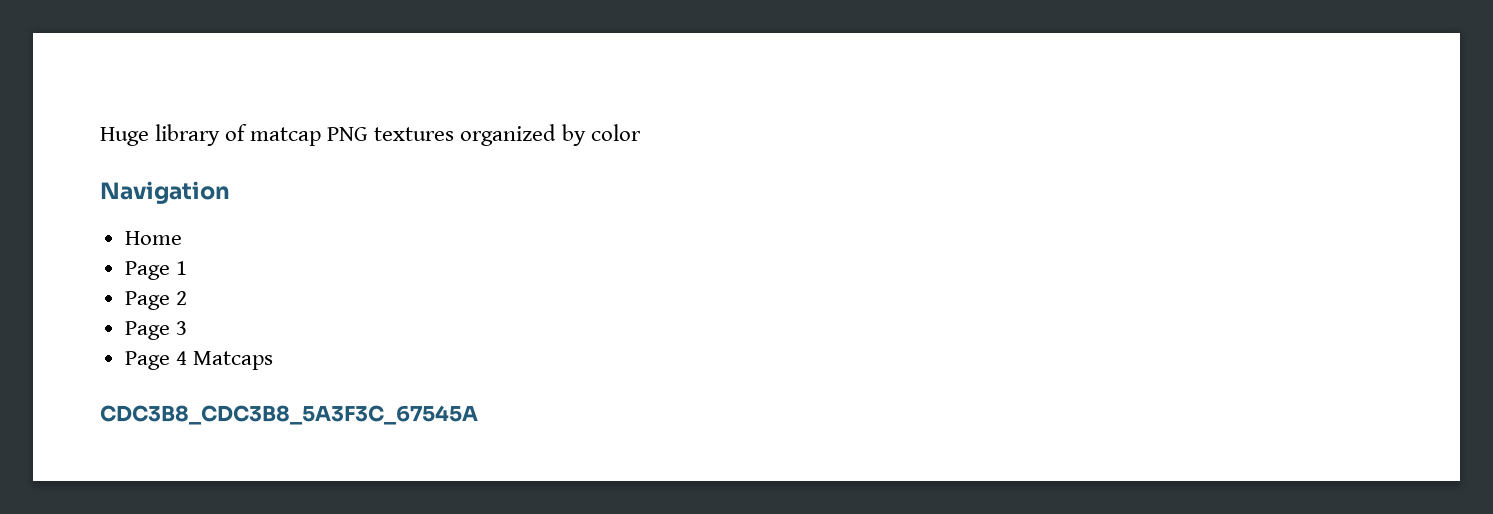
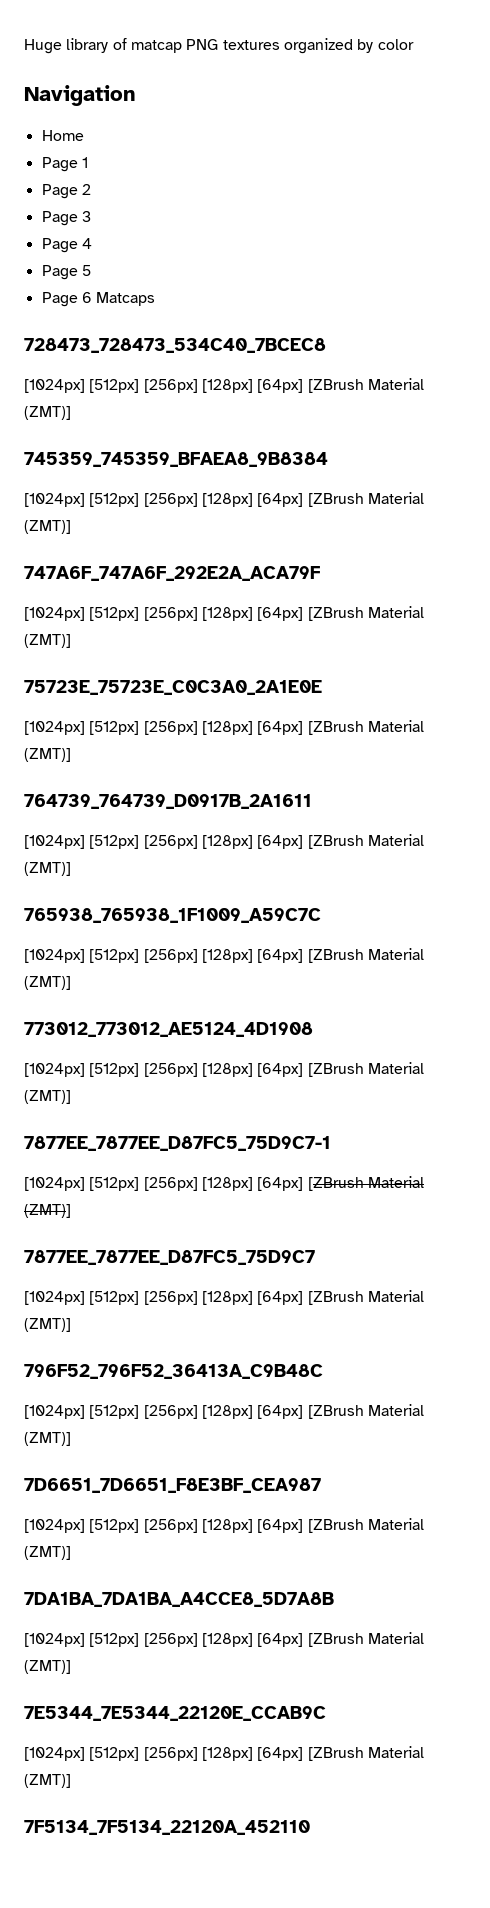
[192,351,273,370] [100,405,478,425] Matcaps // CDC3B8_CDC3B8_5A3F3C_67545A -> [41,265,91,280] [41,292,156,307] [24,338,326,353] [24,378,424,393] [24,406,71,420] [24,452,328,467] [24,492,424,507] [24,520,71,534] [24,566,320,581] [24,606,424,621] [24,634,71,648] [24,680,322,695] [24,720,424,735] [24,748,71,762] [24,794,312,809] [24,834,424,849] [24,862,71,876] [24,908,321,923] [24,948,424,963] [24,976,71,990] [24,1022,313,1037] [24,1062,424,1077] [24,1090,71,1104] [24,1136,331,1151] [24,1176,424,1191] [24,1204,71,1218] [24,1250,315,1265] [24,1290,424,1305] [24,1318,71,1332] [24,1364,323,1379] [24,1404,424,1419] [24,1432,71,1446] [24,1478,321,1493] [24,1518,424,1533] [24,1546,71,1560] [24,1592,334,1607] [24,1632,424,1647] [24,1660,71,1674] [24,1706,326,1721] [24,1746,424,1761] [24,1774,71,1788] [24,1820,310,1835] // Page 5 // Page 6 Matcaps // 728473_728473_534C40_7BCEC8 // [1024px] [512px] [256px] [128px] [64px] [ZBrush Material (ZMT)] // 745359_745359_BFAEA8_9B8384 // [1024px] [512px] [256px] [128px] [64px] [ZBrush Material (ZMT)] // 747A6F_747A6F_292E2A_ACA79F // [1024px] [512px] [256px] [128px] [64px] [ZBrush Material (ZMT)] // 75723E_75723E_C0C3A0_2A1E0E // [1024px] [512px] [256px] [128px] [64px] [ZBrush Material (ZMT)] // 764739_764739_D0917B_2A1611 // [1024px] [512px] [256px] [128px] [64px] [ZBrush Material (ZMT)] // 765938_765938_1F1009_A59C7C // [1024px] [512px] [256px] [128px] [64px] [ZBrush Material (ZMT)] // 773012_773012_AE5124_4D1908 // [1024px] [512px] [256px] [128px] [64px] [ZBrush Material (ZMT)] // 7877EE_7877EE_D87FC5_75D9C7-1 // [1024px] [512px] [256px] [128px] [64px] [ZBrush Material (ZMT)] // 7877EE_7877EE_D87FC5_75D9C7 // [1024px] [512px] [256px] [128px] [64px] [ZBrush Material (ZMT)] // 796F52_796F52_36413A_C9B48C // [1024px] [512px] [256px] [128px] [64px] [ZBrush Material (ZMT)] // 7D6651_7D6651_F8E3BF_CEA987 // [1024px] [512px] [256px] [128px] [64px] [ZBrush Material (ZMT)] // 7DA1BA_7DA1BA_A4CCE8_5D7A8B // [1024px] [512px] [256px] [128px] [64px] [ZBrush Material (ZMT)] // 7E5344_7E5344_22120E_CCAB9C // [1024px] [512px] [256px] [128px] [64px] [ZBrush Material (ZMT)] // 7F5134_7F5134_22120A_452110

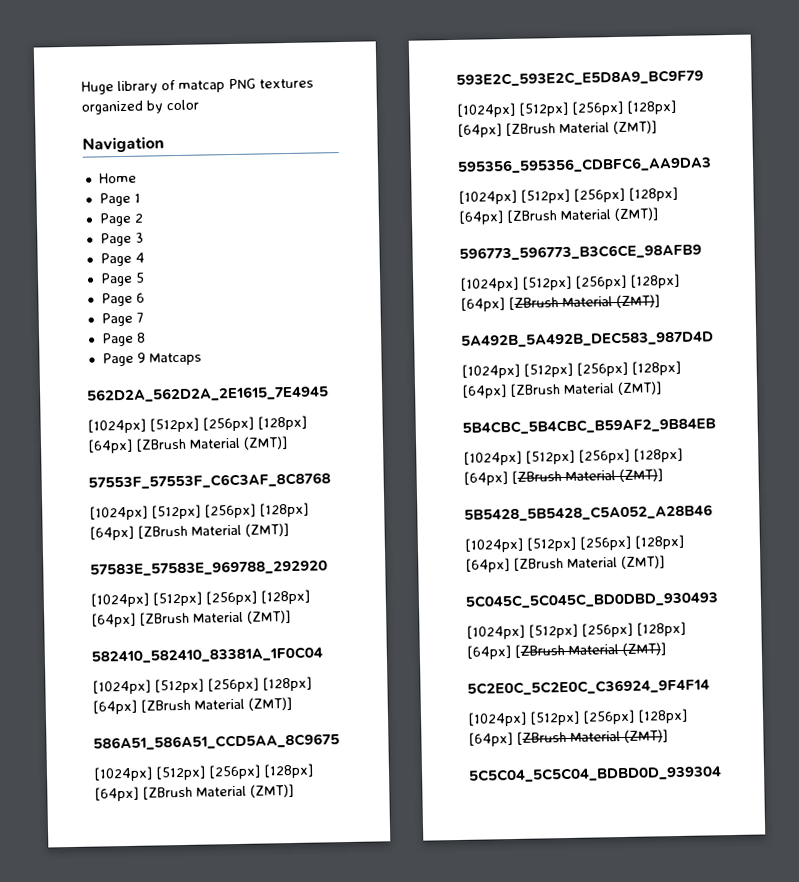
(92, 297) none -> [100,312,144,327] [100,332,146,347] [101,352,146,367] // Page 7 // Page 8 // Page 9
[24,338,326,353] [24,378,424,393] [24,406,71,420] [24,452,328,467] [24,492,424,507] [24,520,71,534] [24,566,320,581] [24,606,424,621] [24,634,71,648] [24,680,322,695] [24,720,424,735] [24,748,71,762] [24,794,312,809] [24,834,424,849] [24,862,71,876] [24,908,321,923] [24,948,424,963] [24,976,71,990] [24,1022,313,1037] [24,1062,424,1077] [24,1090,71,1104] [24,1136,331,1151] [24,1176,424,1191] [24,1204,71,1218] [24,1250,315,1265] [24,1290,424,1305] [24,1318,71,1332] [24,1364,323,1379] [24,1404,424,1419] [24,1432,71,1446] [24,1478,321,1493] [24,1518,424,1533] [24,1546,71,1560] [24,1592,334,1607] [24,1632,424,1647] [24,1660,71,1674] [24,1706,326,1721] [24,1746,424,1761] [24,1774,71,1788] [24,1820,310,1835] 728473_728473_534C40_7BCEC8 // [1024px] [512px] [256px] [128px] [64px] [ZBrush Material (ZMT)] // 745359_745359_BFAEA8_9B8384 // [1024px] [512px] [256px] [128px] [64px] [ZBrush Material (ZMT)] // 747A6F_747A6F_292E2A_ACA79F // [1024px] [512px] [256px] [128px] [64px] [ZBrush Material (ZMT)] // 75723E_75723E_C0C3A0_2A1E0E // [1024px] [512px] [256px] [128px] [64px] [ZBrush Material (ZMT)] // 764739_764739_D0917B_2A1611 // [1024px] [512px] [256px] [128px] [64px] [ZBrush Material (ZMT)] // 765938_765938_1F1009_A59C7C // [1024px] [512px] [256px] [128px] [64px] [ZBrush Material (ZMT)] // 773012_773012_AE5124_4D1908 // [1024px] [512px] [256px] [128px] [64px] [ZBrush Material (ZMT)] // 7877EE_7877EE_D87FC5_75D9C7-1 // [1024px] [512px] [256px] [128px] [64px] [ZBrush Material (ZMT)] // 7877EE_7877EE_D87FC5_75D9C7 // [1024px] [512px] [256px] [128px] [64px] [ZBrush Material (ZMT)] // 796F52_796F52_36413A_C9B48C // [1024px] [512px] [256px] [128px] [64px] [ZBrush Material (ZMT)] // 7D6651_7D6651_F8E3BF_CEA987 // [1024px] [512px] [256px] [128px] [64px] [ZBrush Material (ZMT)] // 7DA1BA_7DA1BA_A4CCE8_5D7A8B // [1024px] [512px] [256px] [128px] [64px] [ZBrush Material (ZMT)] // 7E5344_7E5344_22120E_CCAB9C // [1024px] [512px] [256px] [128px] [64px] [ZBrush Material (ZMT)] // 7F5134_7F5134_22120A_452110 -> [87,385,329,403] [87,415,307,434] [87,436,288,454] [88,472,331,490] [89,502,309,521] [89,523,289,541] [90,559,328,577] [90,589,310,608] [91,610,291,628] [91,646,323,664] [92,676,312,695] [92,697,292,715] [93,733,340,751] [93,763,314,782] [94,783,294,802] [456,69,704,87] [456,99,677,118] [457,120,657,138] [457,156,712,174] [458,186,678,205] [458,207,659,225] [459,243,702,261] [460,273,680,292] [460,294,660,312] [461,330,714,348] [461,360,681,379] [461,381,662,399] [462,417,716,435] [463,447,683,466] [463,468,663,486] [464,504,713,522] [464,534,685,553] [465,555,665,573] [465,591,719,609] [466,621,686,640] [466,642,666,660] [467,678,710,696] [467,708,688,727] [468,729,668,747] [468,765,722,783] 562D2A_562D2A_2E1615_7E4945 // [1024px] [512px] [256px] [128px] [64px] [ZBrush Material (ZMT)] // 57553F_57553F_C6C3AF_8C8768 // [1024px] [512px] [256px] [128px] [64px] [ZBrush Material (ZMT)] // 57583E_57583E_969788_292920 // [1024px] [512px] [256px] [128px] [64px] [ZBrush Material (ZMT)] // 582410_582410_83381A_1F0C04 // [1024px] [512px] [256px] [128px] [64px] [ZBrush Material (ZMT)] // 586A51_586A51_CCD5AA_8C9675 // [1024px] [512px] [256px] [128px] [64px] [ZBrush Material (ZMT)] // 593E2C_593E2C_E5D8A9_BC9F79 // [1024px] [512px] [256px] [128px] [64px] [ZBrush Material (ZMT)] // 595356_595356_CDBFC6_AA9DA3 // [1024px] [512px] [256px] [128px] [64px] [ZBrush Material (ZMT)] // 596773_596773_B3C6CE_98AFB9 // [1024px] [512px] [256px] [128px] [64px] [ZBrush Material (ZMT)] // 5A492B_5A492B_DEC583_987D4D // [1024px] [512px] [256px] [128px] [64px] [ZBrush Material (ZMT)] // 5B4CBC_5B4CBC_B59AF2_9B84EB // [1024px] [512px] [256px] [128px] [64px] [ZBrush Material (ZMT)] // 5B5428_5B5428_C5A052_A28B46 // [1024px] [512px] [256px] [128px] [64px] [ZBrush Material (ZMT)] // 5C045C_5C045C_BD0DBD_930493 // [1024px] [512px] [256px] [128px] [64px] [ZBrush Material (ZMT)] // 5C2E0C_5C2E0C_C36924_9F4F14 // [1024px] [512px] [256px] [128px] [64px] [ZBrush Material (ZMT)] // 5C5C04_5C5C04_BDBD0D_939304

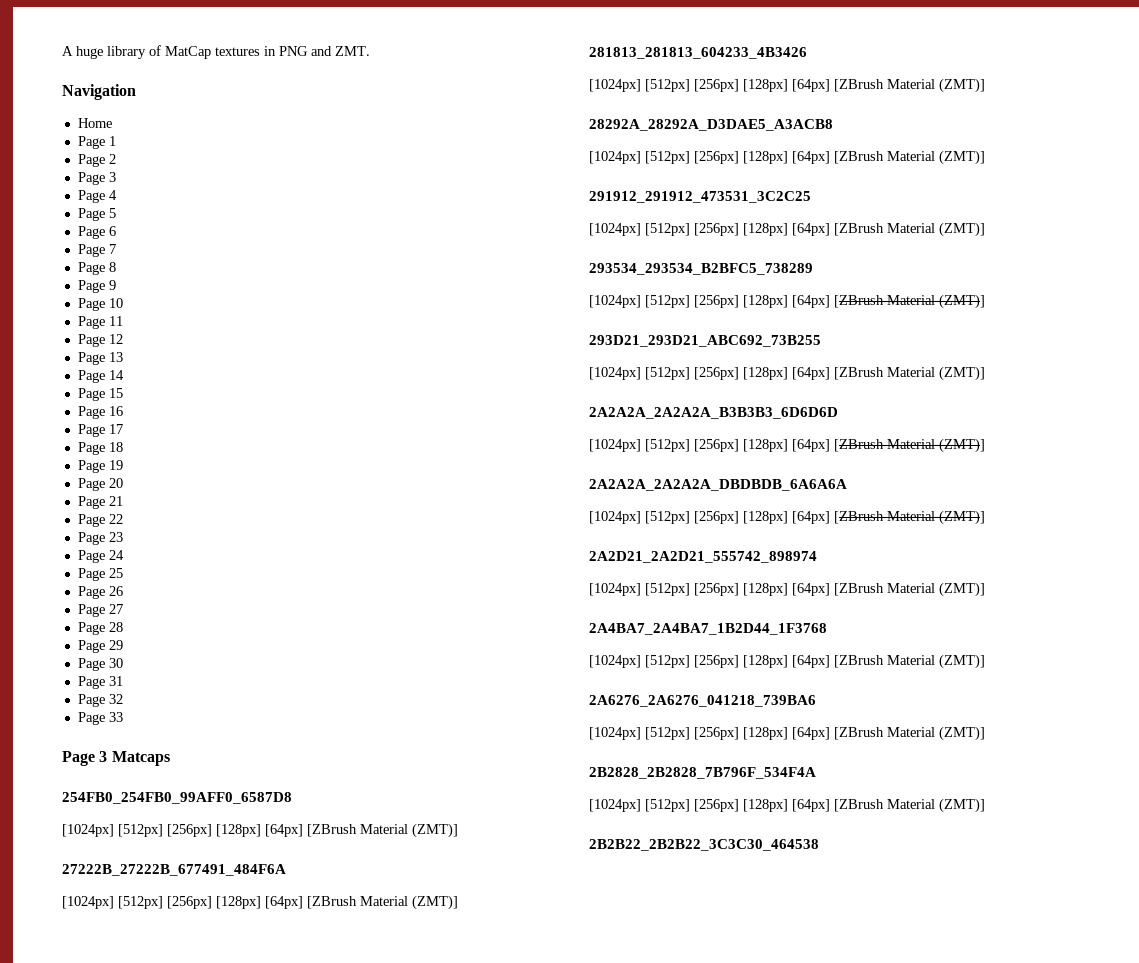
[81,78,314,95] [81,99,199,115] Huge library of matcap PNG textures organized by color -> [62,45,370,59] A huge library of MatCap textures in PNG and ZMT.
(146, 357) none -> [77,298,123,311] [77,316,123,329] [77,334,123,347] [77,352,123,365] [77,370,124,383] [77,388,123,401] [77,406,123,419] [77,424,123,437] [77,442,123,455] [77,460,123,473] [77,478,123,491] [77,496,123,509] [77,514,123,527] [77,532,123,545] [77,550,124,563] [77,568,123,581] [77,586,123,599] [77,604,123,617] [77,622,123,635] [77,640,123,653] [77,658,123,671] [77,676,123,689] [77,694,123,707] [77,712,123,725] [62,751,108,766] // Page 10 // Page 11 // Page 12 // Page 13 // Page 14 // Page 15 // Page 16 // Page 17 // Page 18 // Page 19 // Page 20 // Page 21 // Page 22 // Page 23 // Page 24 // Page 25 // Page 26 // Page 27 // Page 28 // Page 29 // Page 30 // Page 31 // Page 32 // Page 33 // Page 3
[87,385,329,403] [87,415,307,434] [87,436,288,454] [88,472,331,490] [89,502,309,521] [89,523,289,541] [90,559,328,577] [90,589,310,608] [91,610,291,628] [91,646,323,664] [92,676,312,695] [92,697,292,715] [93,733,340,751] [93,763,314,782] [94,783,294,802] [456,69,704,87] [456,99,677,118] [457,120,657,138] [457,156,712,174] [458,186,678,205] [458,207,659,225] [459,243,702,261] [460,273,680,292] [460,294,660,312] [461,330,714,348] [461,360,681,379] [461,381,662,399] [462,417,716,435] [463,447,683,466] [463,468,663,486] [464,504,713,522] [464,534,685,553] [465,555,665,573] [465,591,719,609] [466,621,686,640] [466,642,666,660] [467,678,710,696] [467,708,688,727] [468,729,668,747] [468,765,722,783] 562D2A_562D2A_2E1615_7E4945 // [1024px] [512px] [256px] [128px] [64px] [ZBrush Material (ZMT)] // 57553F_57553F_C6C3AF_8C8768 // [1024px] [512px] [256px] [128px] [64px] [ZBrush Material (ZMT)] // 57583E_57583E_969788_292920 // [1024px] [512px] [256px] [128px] [64px] [ZBrush Material (ZMT)] // 582410_582410_83381A_1F0C04 // [1024px] [512px] [256px] [128px] [64px] [ZBrush Material (ZMT)] // 586A51_586A51_CCD5AA_8C9675 // [1024px] [512px] [256px] [128px] [64px] [ZBrush Material (ZMT)] // 593E2C_593E2C_E5D8A9_BC9F79 // [1024px] [512px] [256px] [128px] [64px] [ZBrush Material (ZMT)] // 595356_595356_CDBFC6_AA9DA3 // [1024px] [512px] [256px] [128px] [64px] [ZBrush Material (ZMT)] // 596773_596773_B3C6CE_98AFB9 // [1024px] [512px] [256px] [128px] [64px] [ZBrush Material (ZMT)] // 5A492B_5A492B_DEC583_987D4D // [1024px] [512px] [256px] [128px] [64px] [ZBrush Material (ZMT)] // 5B4CBC_5B4CBC_B59AF2_9B84EB // [1024px] [512px] [256px] [128px] [64px] [ZBrush Material (ZMT)] // 5B5428_5B5428_C5A052_A28B46 // [1024px] [512px] [256px] [128px] [64px] [ZBrush Material (ZMT)] // 5C045C_5C045C_BD0DBD_930493 // [1024px] [512px] [256px] [128px] [64px] [ZBrush Material (ZMT)] // 5C2E0C_5C2E0C_C36924_9F4F14 // [1024px] [512px] [256px] [128px] [64px] [ZBrush Material (ZMT)] // 5C5C04_5C5C04_BDBD0D_939304 -> [62,792,292,804] [62,823,458,838] [62,864,286,876] [62,895,458,910] [589,47,807,59] [589,78,985,93] [589,119,833,131] [589,150,985,165] [589,191,811,203] [589,222,985,237] [589,263,813,275] [589,294,985,309] [589,335,821,347] [589,366,985,381] [589,407,838,419] [589,438,985,453] [589,479,847,491] [589,510,985,525] [589,551,817,563] [589,582,985,597] [589,623,827,635] [589,654,985,669] [589,695,816,707] [589,726,985,741] [589,767,816,779] [589,798,985,813] [589,839,819,851] 254FB0_254FB0_99AFF0_6587D8 // [1024px] [512px] [256px] [128px] [64px] [ZBrush Material (ZMT)] // 27222B_27222B_677491_484F6A // [1024px] [512px] [256px] [128px] [64px] [ZBrush Material (ZMT)] // 281813_281813_604233_4B3426 // [1024px] [512px] [256px] [128px] [64px] [ZBrush Material (ZMT)] // 28292A_28292A_D3DAE5_A3ACB8 // [1024px] [512px] [256px] [128px] [64px] [ZBrush Material (ZMT)] // 291912_291912_473531_3C2C25 // [1024px] [512px] [256px] [128px] [64px] [ZBrush Material (ZMT)] // 293534_293534_B2BFC5_738289 // [1024px] [512px] [256px] [128px] [64px] [ZBrush Material (ZMT)] // 293D21_293D21_ABC692_73B255 // [1024px] [512px] [256px] [128px] [64px] [ZBrush Material (ZMT)] // 2A2A2A_2A2A2A_B3B3B3_6D6D6D // [1024px] [512px] [256px] [128px] [64px] [ZBrush Material (ZMT)] // 2A2A2A_2A2A2A_DBDBDB_6A6A6A // [1024px] [512px] [256px] [128px] [64px] [ZBrush Material (ZMT)] // 2A2D21_2A2D21_555742_898974 // [1024px] [512px] [256px] [128px] [64px] [ZBrush Material (ZMT)] // 2A4BA7_2A4BA7_1B2D44_1F3768 // [1024px] [512px] [256px] [128px] [64px] [ZBrush Material (ZMT)] // 2A6276_2A6276_041218_739BA6 // [1024px] [512px] [256px] [128px] [64px] [ZBrush Material (ZMT)] // 2B2828_2B2828_7B796F_534F4A // [1024px] [512px] [256px] [128px] [64px] [ZBrush Material (ZMT)] // 2B2B22_2B2B22_3C3C30_464538

